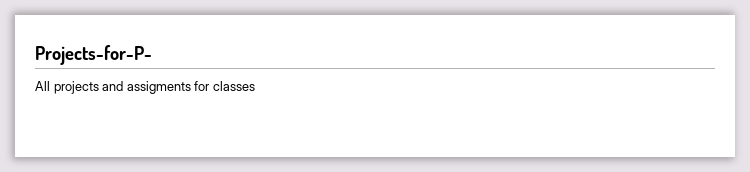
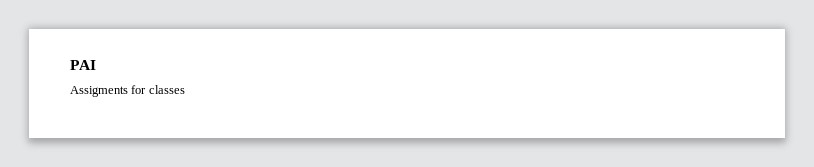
[35,45,152,65] [35,81,191,94] Projects-for-P- // All projects and assigments -> [70,60,96,70] [70,86,128,97] PAI // Assigments

